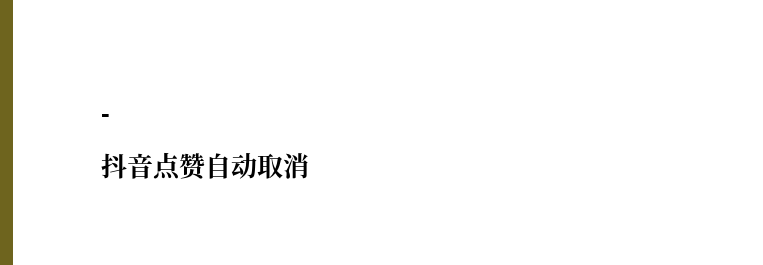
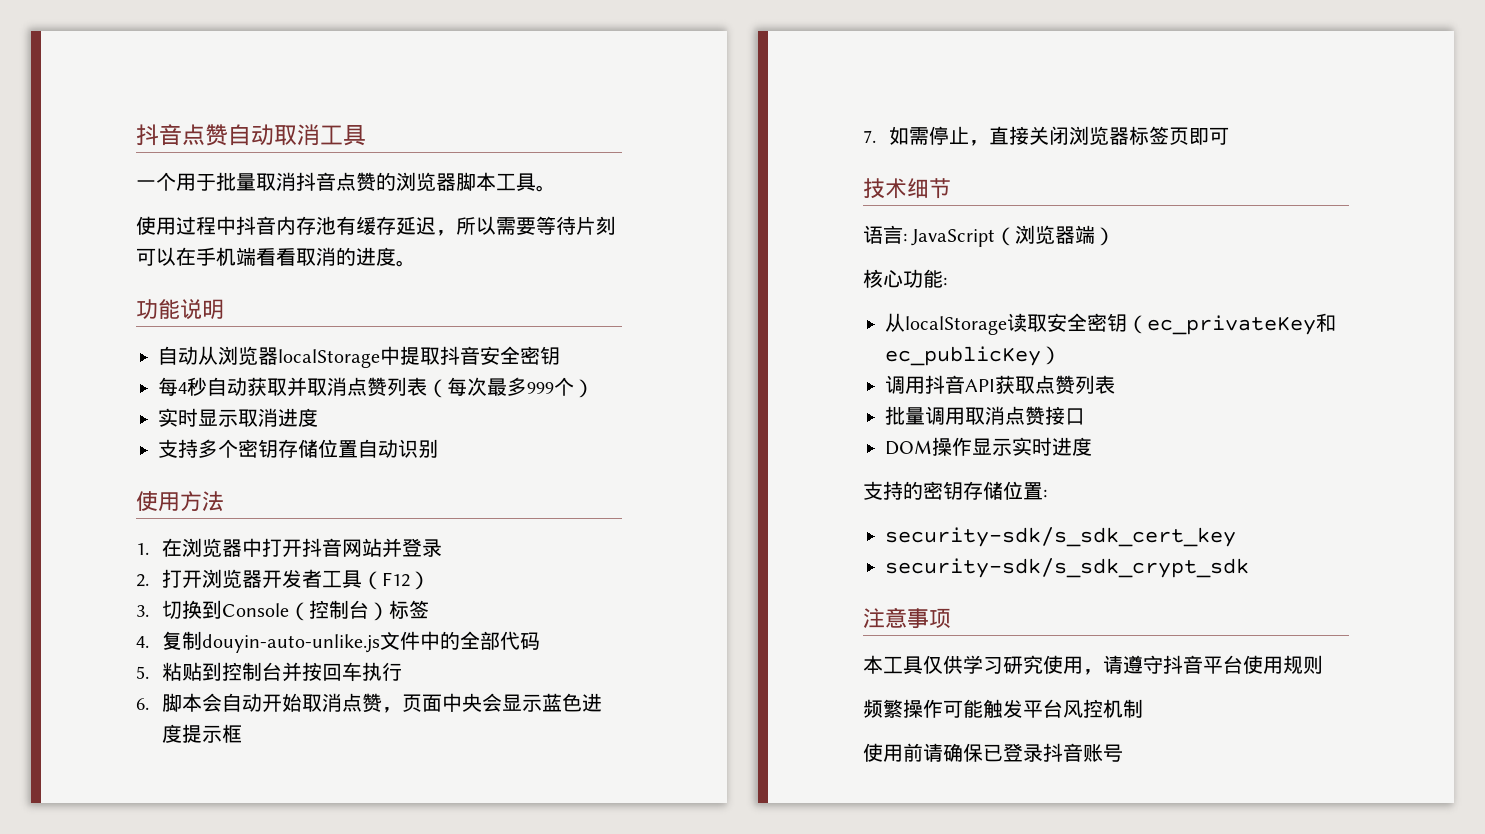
[101,114,110,122] - // -> (136, 135) none
(309, 166) none -> [320,125,366,146] [136,172,556,192] [136,216,616,236] [136,247,416,267] [136,299,224,320] [158,346,560,368] [158,377,594,398] [158,408,318,427] [158,439,438,458] [136,491,224,511] [136,538,443,558] [136,569,431,590] [136,600,430,621] [136,631,541,653] [136,662,403,682] [136,693,603,713] [162,724,243,743] [863,126,1230,146] [863,178,951,199] [863,225,1116,247] [863,269,947,288] [885,313,1336,335] [885,346,1061,366] [885,375,1115,395] [885,406,1085,426] [885,437,1092,456] [863,481,1047,500] [885,527,1236,547] [885,558,1249,578] [863,607,951,629] [863,655,1323,675] [863,699,1143,718] [863,743,1123,762] 工具 // 一个用于批量取消抖音点赞的浏览器脚本工具。 // 使用过程中抖音内存池有缓存延迟，所以需要等待片刻可以在手机端看看取消的进度。 // 功能说明 // 自动从浏览器localStorage中提取抖音安全密钥 // 每4秒自动获取并取消点赞列表（每次最多999个） // 实时显示取消进度 // 支持多个密钥存储位置自动识别 // 使用方法 // 1.在浏览器中打开抖音网站并登录 // 2.打开浏览器开发者工具（F12） // 3.切换到Console（控制台）标签 // 4.复制douyin-auto-unlike.js文件中的全部代码 // 5.粘贴到控制台并按回车执行 // 6.脚本会自动开始取消点赞，页面中央会显示蓝色进度提示框 // 7.如需停止，直接关闭浏览器标签页即可 // 技术细节 // 语言: JavaScript（浏览器端） // 核心功能: // 从localStorage读取安全密钥（ec_privateKey和ec_publicKey） // 调用抖音API获取点赞列表 // 批量调用取消点赞接口 // DOM操作显示实时进度 // 支持的密钥存储位置: // security-sdk/s_sdk_cert_key // security-sdk/s_sdk_crypt_sdk // 注意事项 // 本工具仅供学习研究使用，请遵守抖音平台使用规则 // 频繁操作可能触发平台风控机制 // 使用前请确保已登录抖音账号

